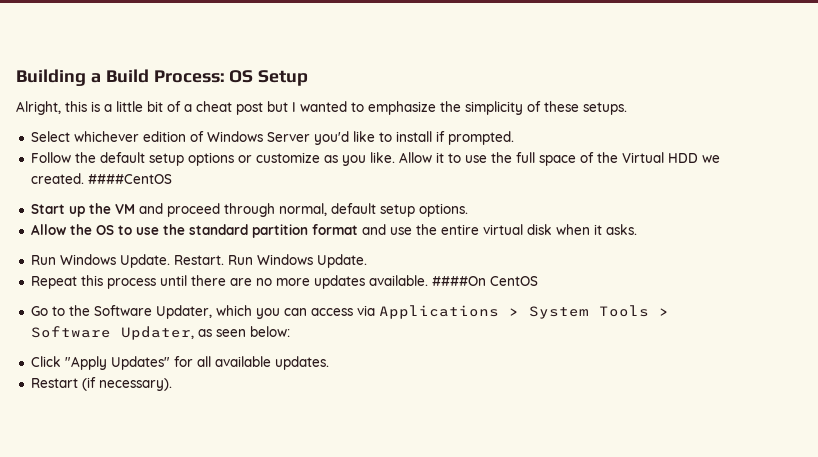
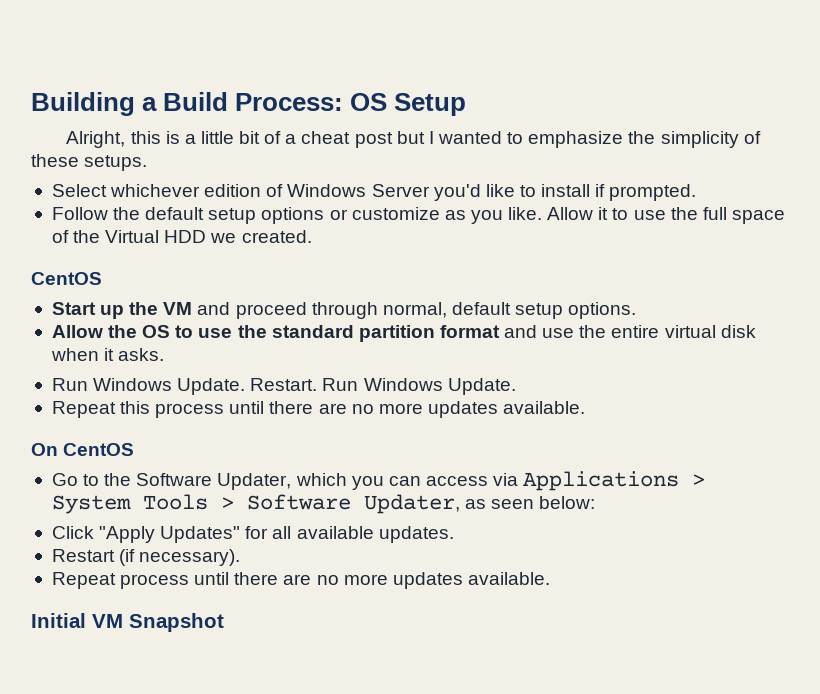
[87,174,172,184] ####CentOS -> [31,272,102,285] // CentOS
[431,276,486,286] ####On -> [31,443,58,456] // On
(172, 384) none -> [51,572,550,589] [31,613,224,632] // Repeat process until there are no more updates available. // Initial VM Snapshot

